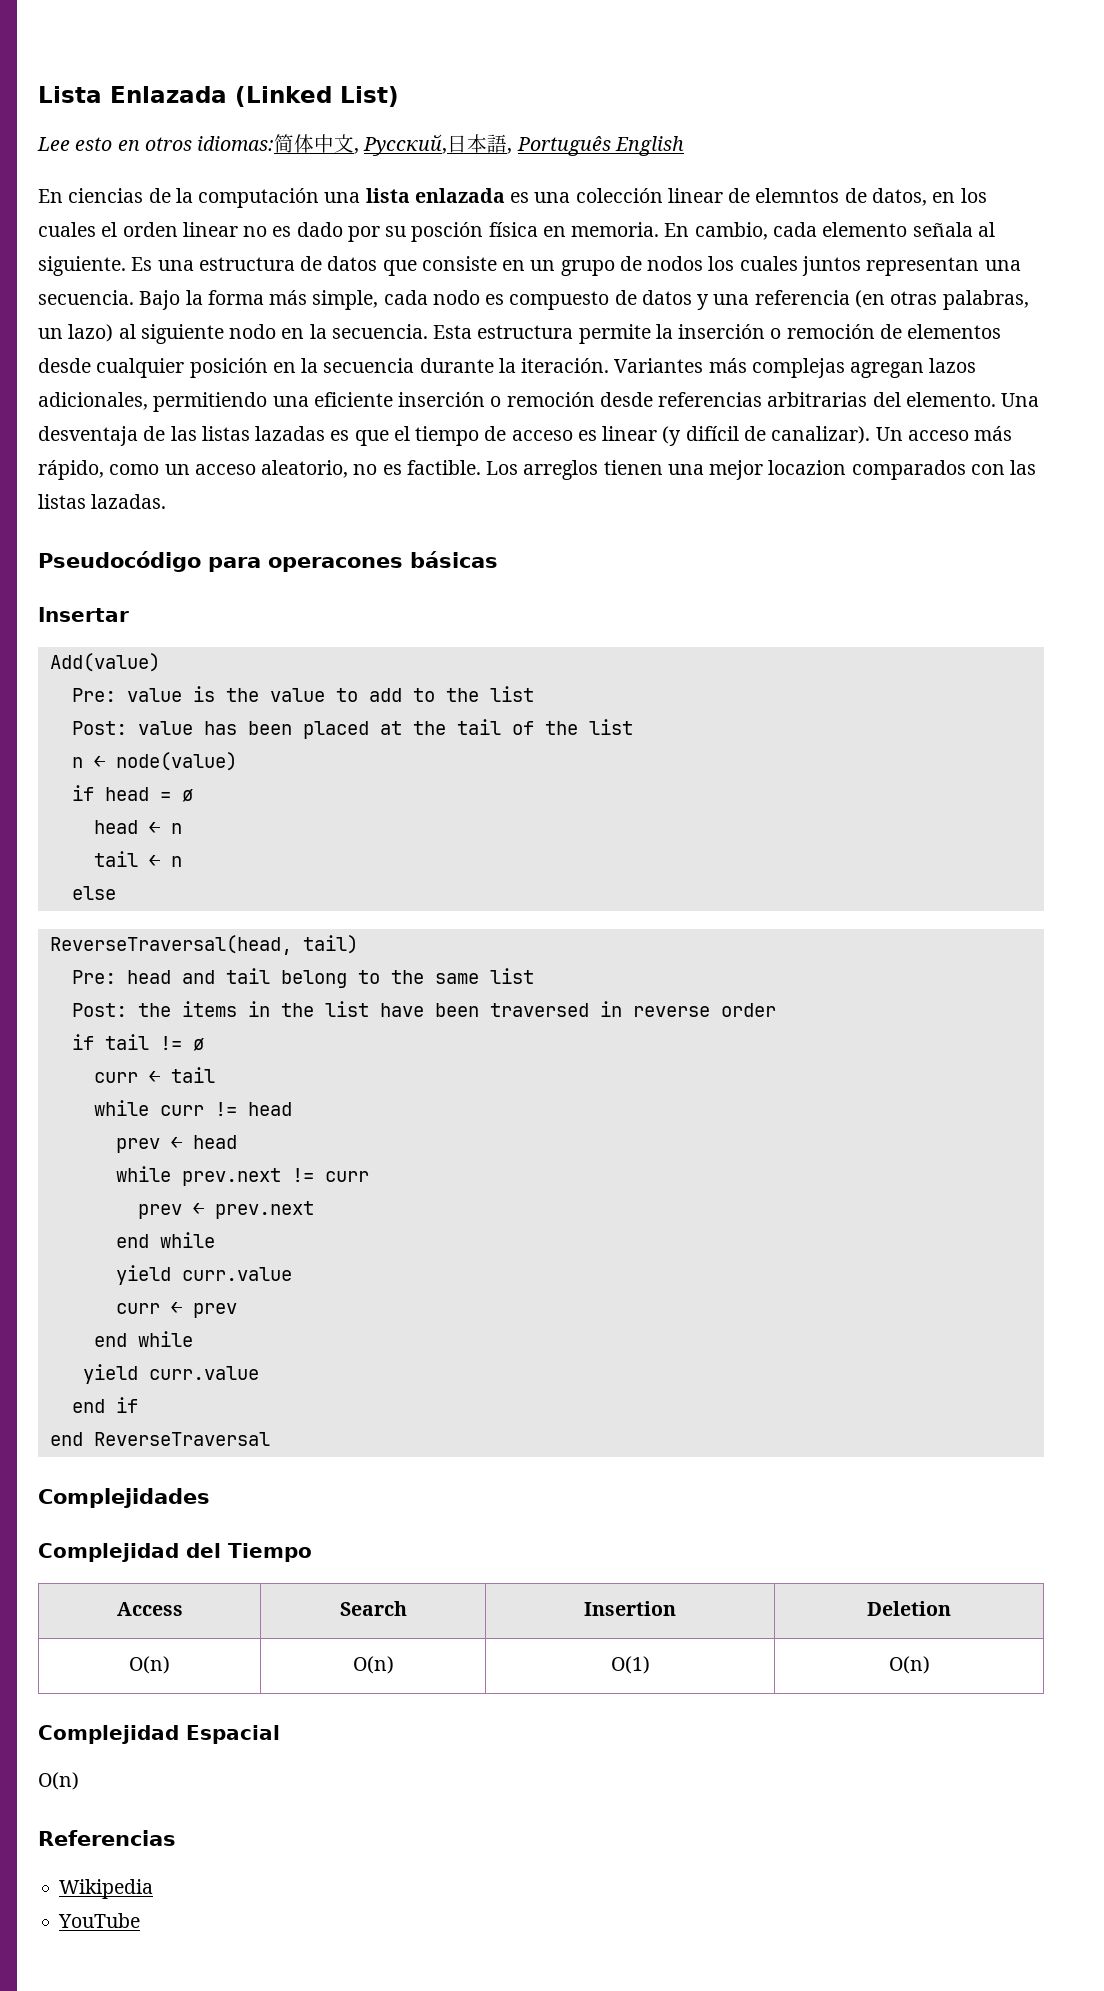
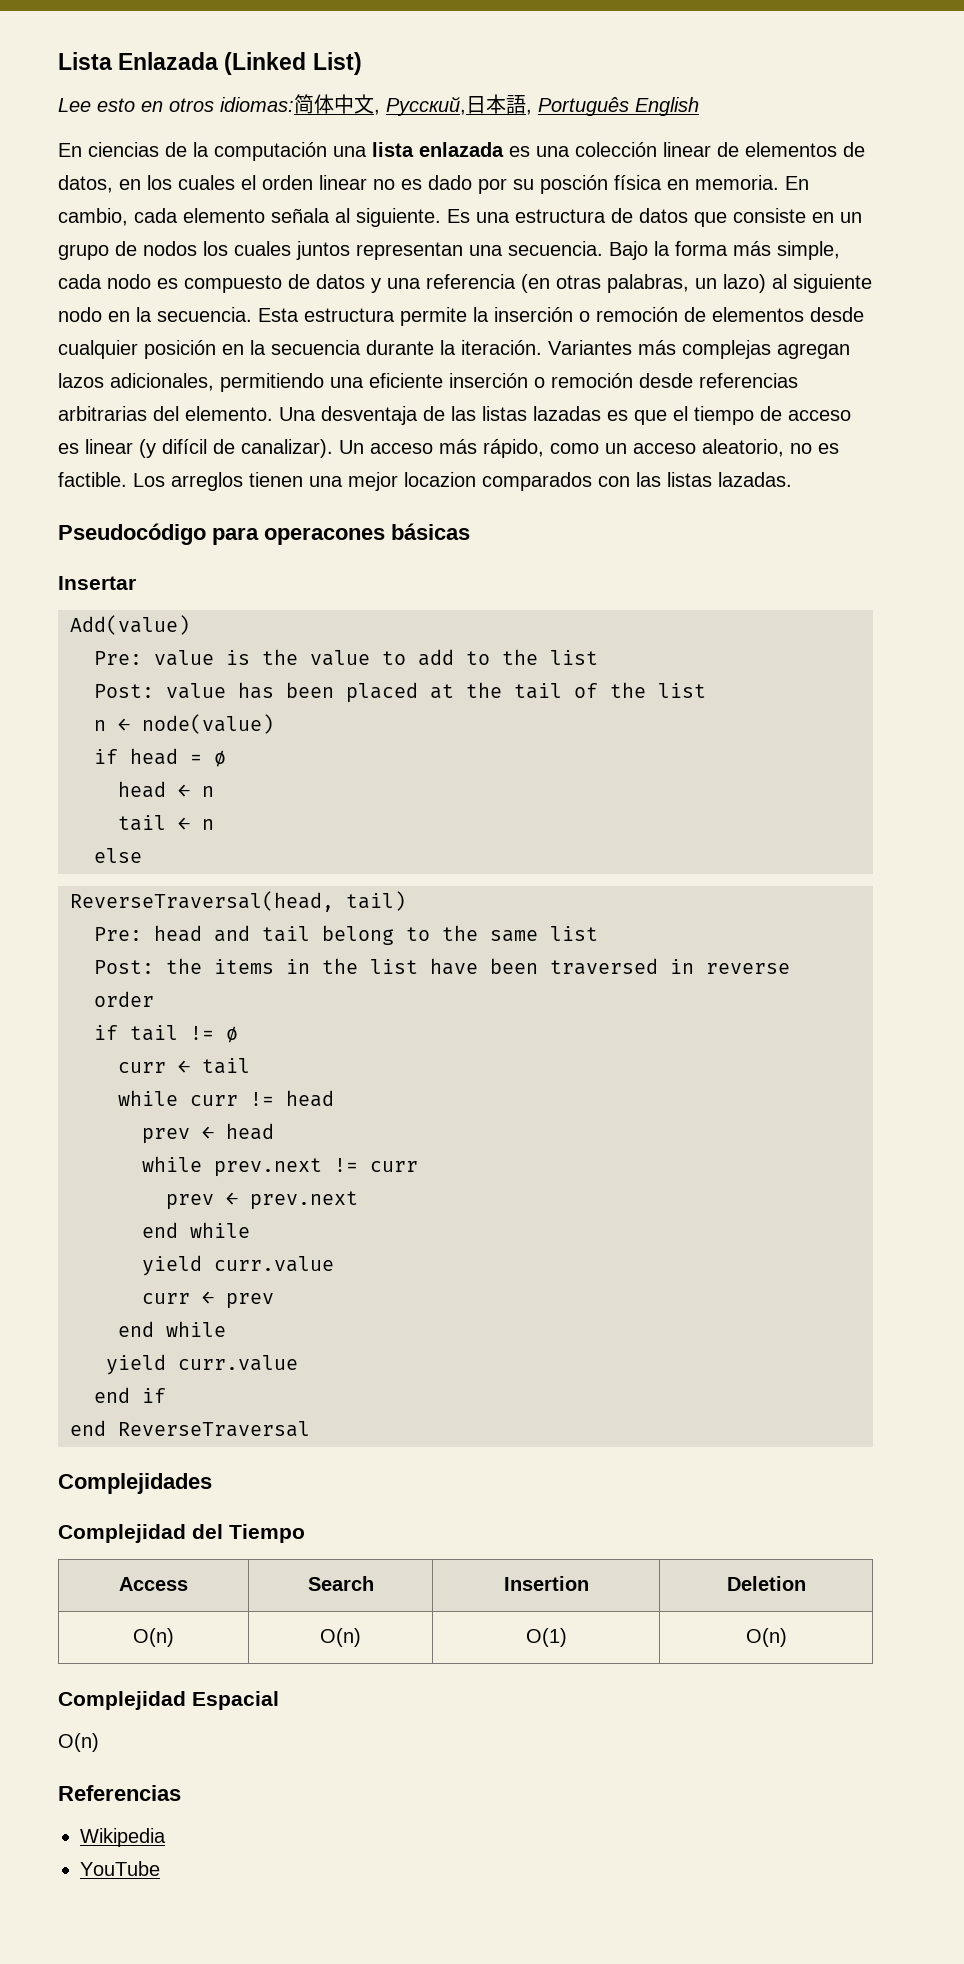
[755,188,840,203] elemntos -> [745,142,837,157] elementos

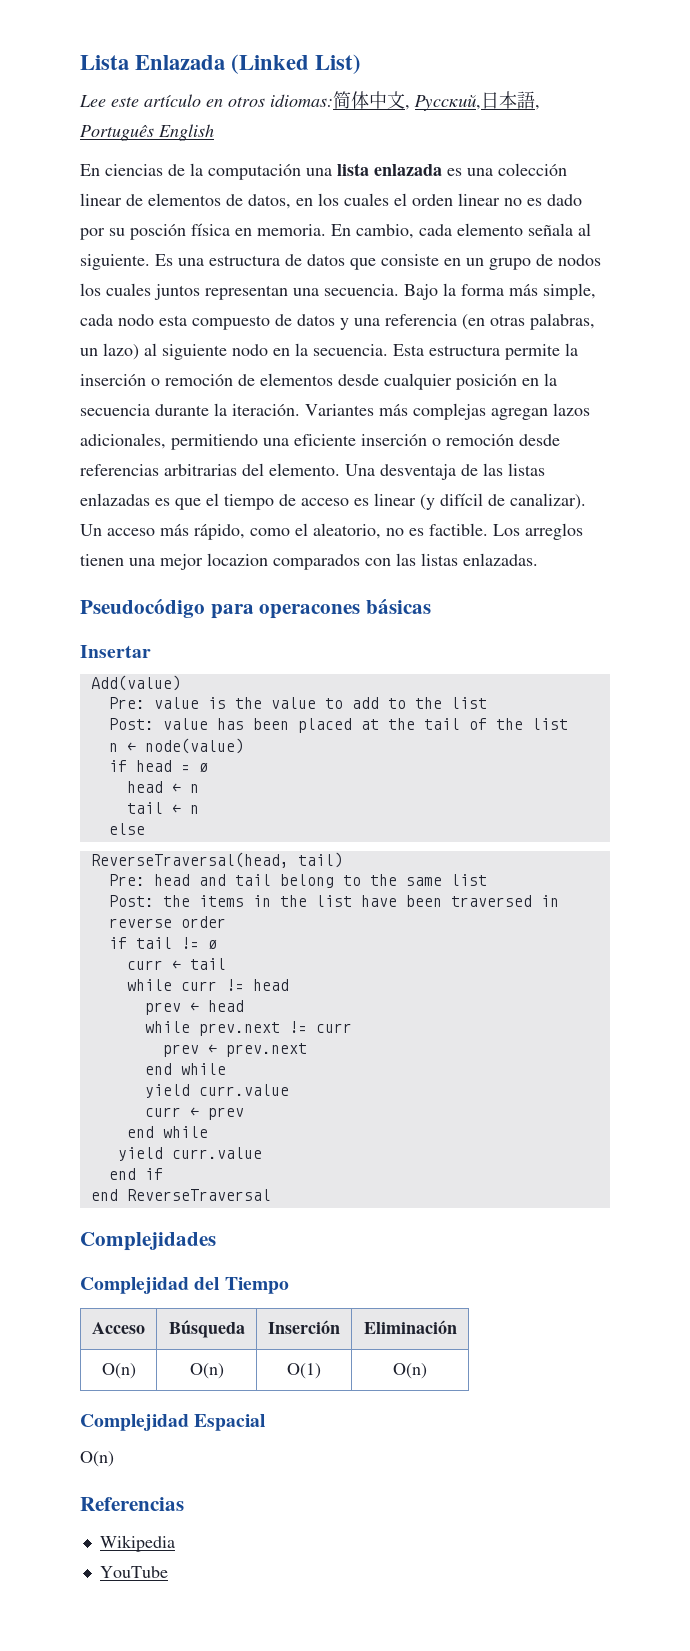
[97,98,135,112] esto -> [111,94,201,107] este artículo
[157,278,178,289] es -> [159,315,187,326] esta
[533,406,601,421] lazadas -> [80,493,150,506] enlazadas
[605,443,696,454] un acceso -> [295,523,308,536] el
[718,472,792,487] lazadas. -> [463,553,538,566] enlazadas.
[119,1577,188,1591] [307,1576,374,1591] [503,1576,589,1591] [726,1576,806,1591] Access | Search | Insertion | Deletion -> [92,1322,145,1334] [168,1320,245,1338] [268,1320,340,1334] [363,1320,457,1334] Acceso | Búsqueda | Inserción | Eliminación

